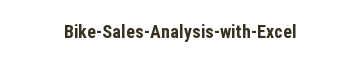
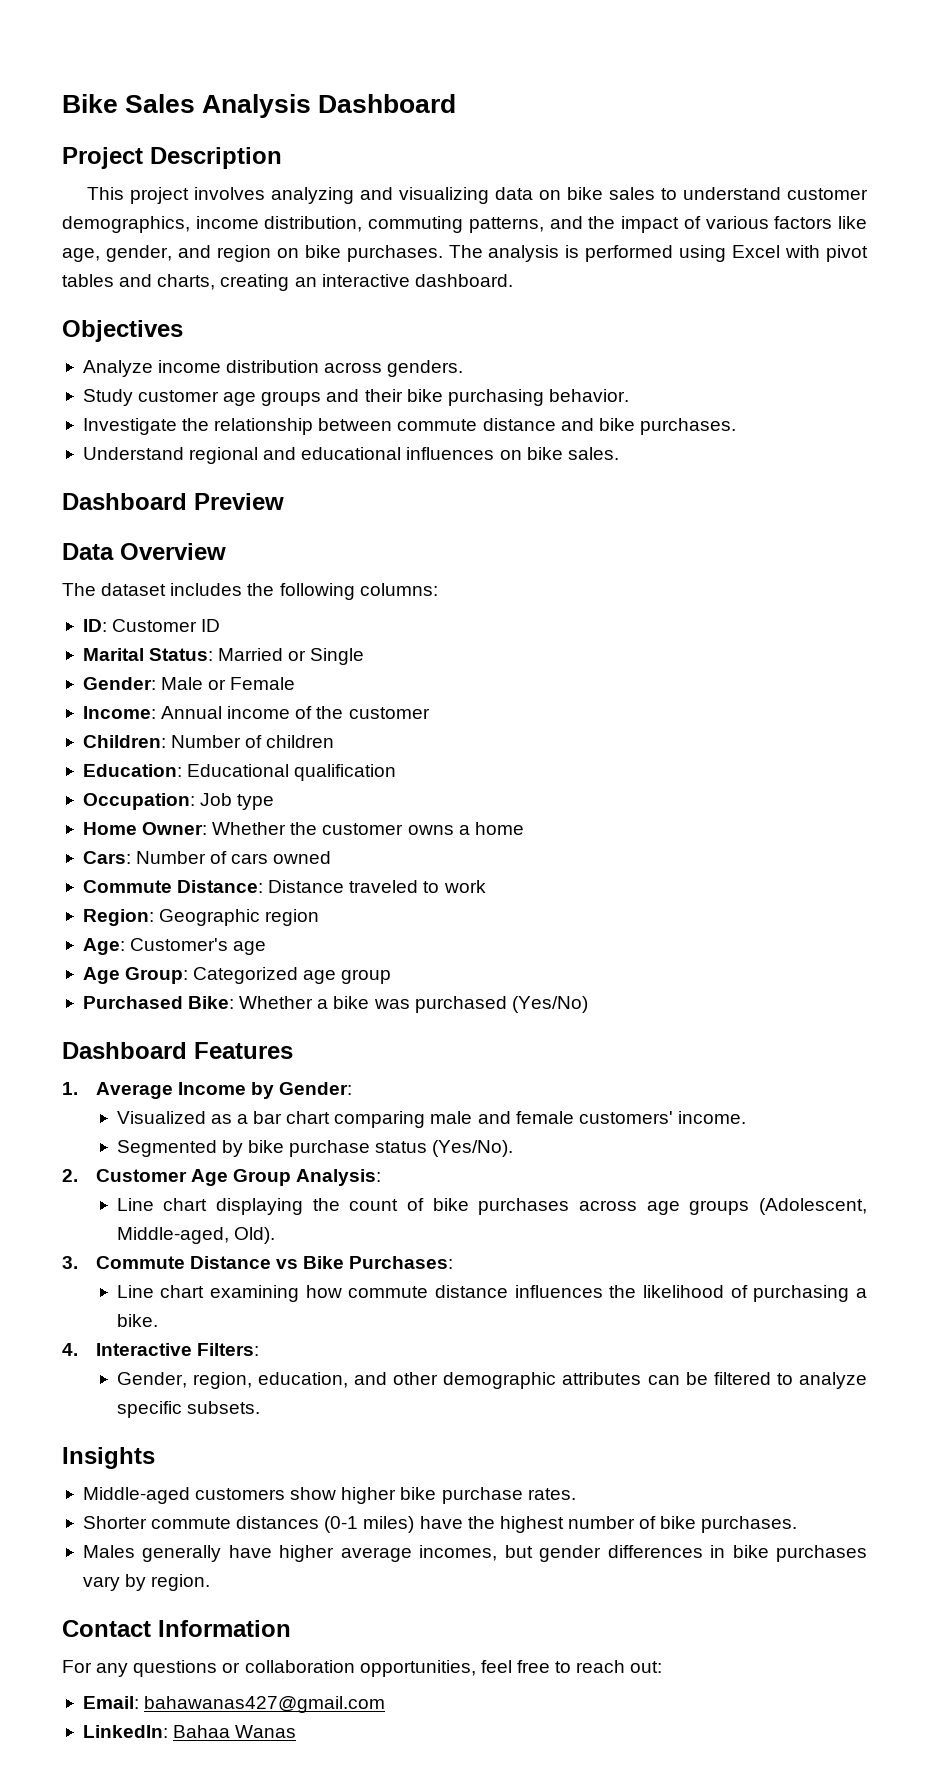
[64,24,297,42] Bike-Sales-Analysis-with-Excel -> [62,94,457,118] [62,147,282,169] [87,187,868,204] [62,216,868,233] [62,245,869,262] [62,274,513,291] [62,320,183,342] [82,360,464,377] [82,389,629,406] [82,418,736,435] [82,447,619,464] [62,493,284,510] [62,543,226,560] [62,583,438,600] [82,619,221,632] [82,648,365,665] [82,677,296,690] [82,706,430,719] [82,735,335,748] [82,764,397,781] [82,793,275,810] [82,822,524,835] [82,851,332,864] [82,880,486,893] [82,909,320,926] [82,938,267,955] [82,967,392,984] [82,996,588,1013] [62,1042,293,1059] [62,1082,353,1099] [116,1111,746,1128] [116,1140,514,1157] [62,1169,382,1186] [116,1198,867,1215] [116,1227,275,1244] [62,1256,454,1269] [116,1285,867,1302] [116,1314,158,1327] [62,1343,259,1356] [116,1372,868,1389] [116,1401,260,1418] [62,1447,155,1469] [82,1487,576,1504] [82,1516,798,1533] [82,1545,868,1562] [82,1574,211,1591] [62,1620,291,1637] [62,1660,663,1677] [82,1696,386,1713] [82,1725,297,1738] Bike Sales Analysis Dashboard // Project Description // This project involves analyzing and visualizing data on bike sales to understand customer demographics, income distribution, commuting patterns, and the impact of various factors like age, gender, and region on bike purchases. The analysis is performed using Excel with pivot tables and charts, creating an interactive dashboard. // Objectives // Analyze income distribution across genders. // Study customer age groups and their bike purchasing behavior. // Investigate the relationship between commute distance and bike purchases. // Understand regional and educational influences on bike sales. // Dashboard Preview // Data Overview // The dataset includes the following columns: // ID: Customer ID // Marital Status: Married or Single // Gender: Male or Female // Income: Annual income of the customer // Children: Number of children // Education: Educational qualification // Occupation: Job type // Home Owner: Whether the customer owns a home // Cars: Number of cars owned // Commute Distance: Distance traveled to work // Region: Geographic region // Age: Customer's age // Age Group: Categorized age group // Purchased Bike: Whether a bike was purchased (Yes/No) // Dashboard Features // 1. Average Income by Gender: // Visualized as a bar chart comparing male and female customers' income. // Segmented by bike purchase status (Yes/No). // 2. Customer Age Group Analysis: // Line chart displaying the count of bike purchases across age groups (Adolescent, Middle-aged, Old). // 3. Commute Distance vs Bike Purchases: // Line chart examining how commute distance influences the likelihood of purchasing a bike. // 4. Interactive Filters: // Gender, region, education, and other demographic attributes can be filtered to analyze specific subsets. // Insights // Middle-aged customers show higher bike purchase rates. // Shorter commute distances (0-1 miles) have the highest number of bike purchases. // Males generally have higher average incomes, but gender differences in bike purchases vary by region. // Contact Information // For any questions or collaboration opportunities, feel free to reach out: // Email: bahawanas427@gmail.com // LinkedIn: Bahaa Wanas

